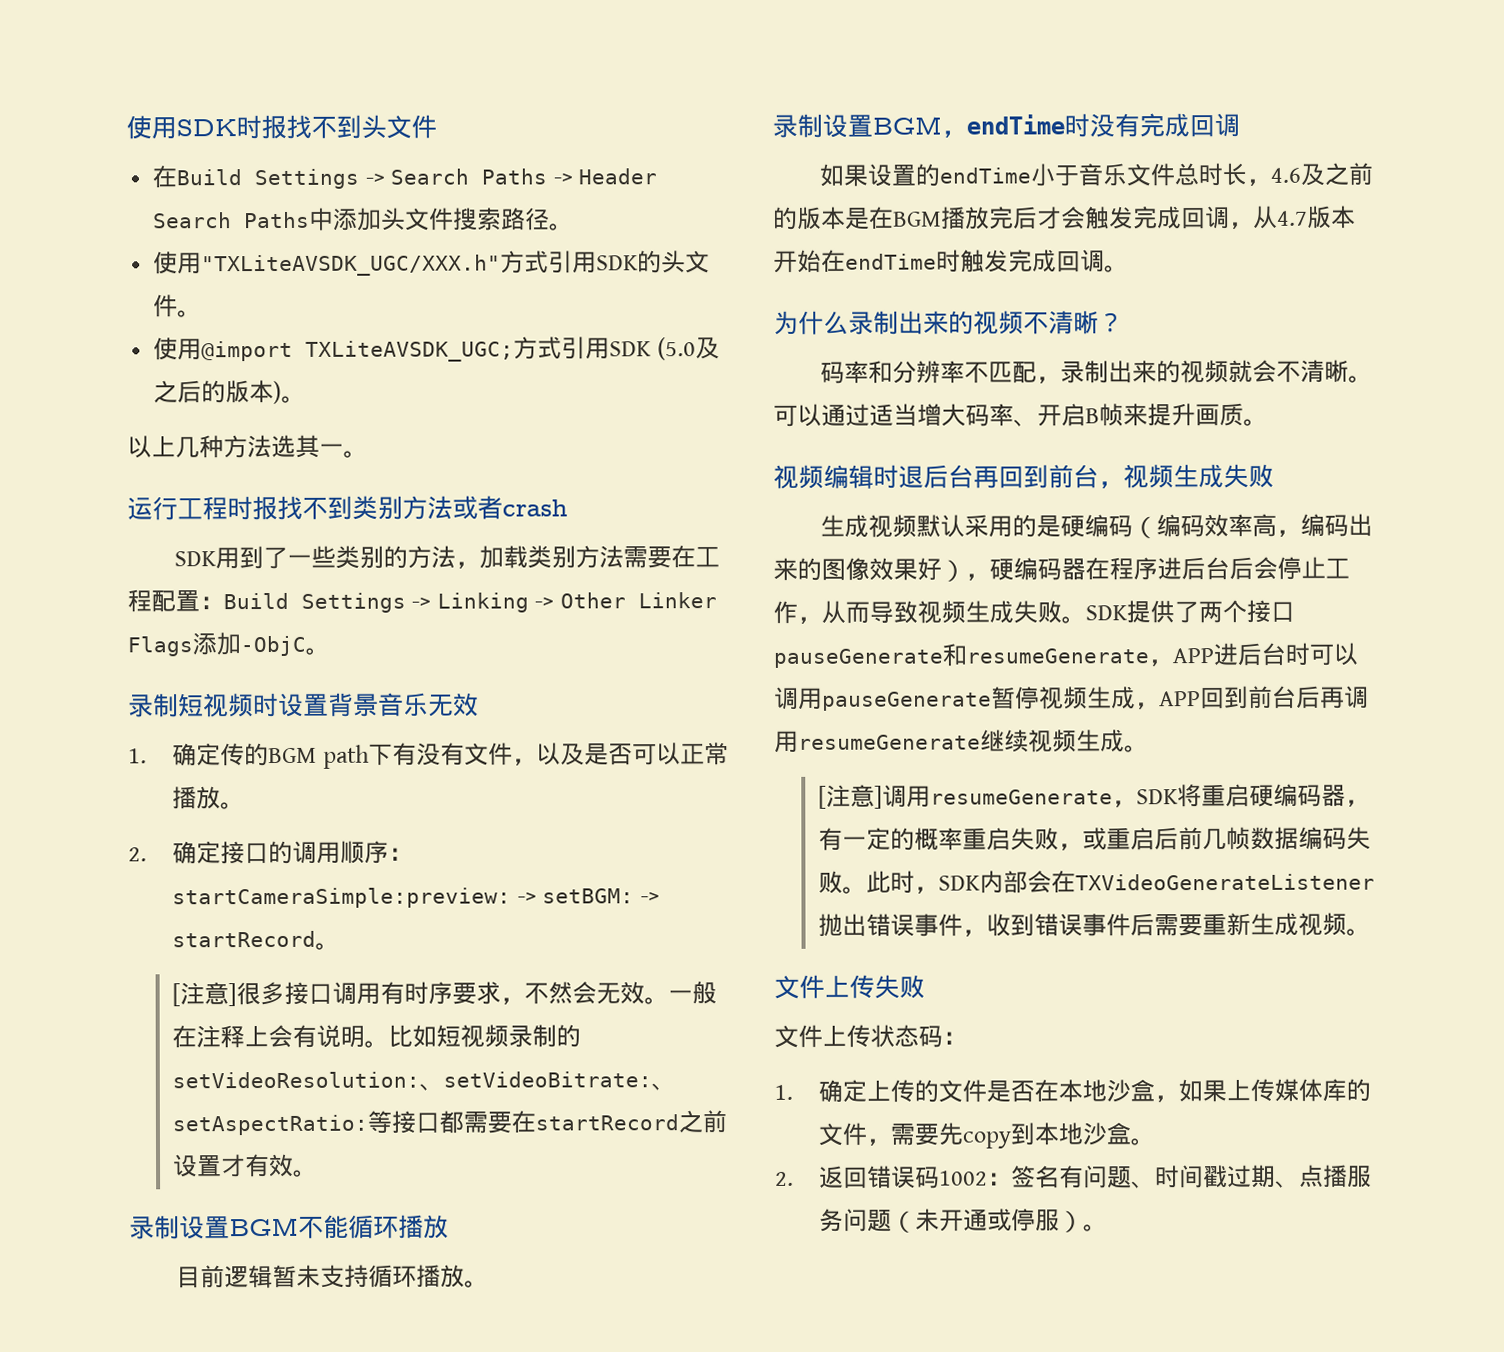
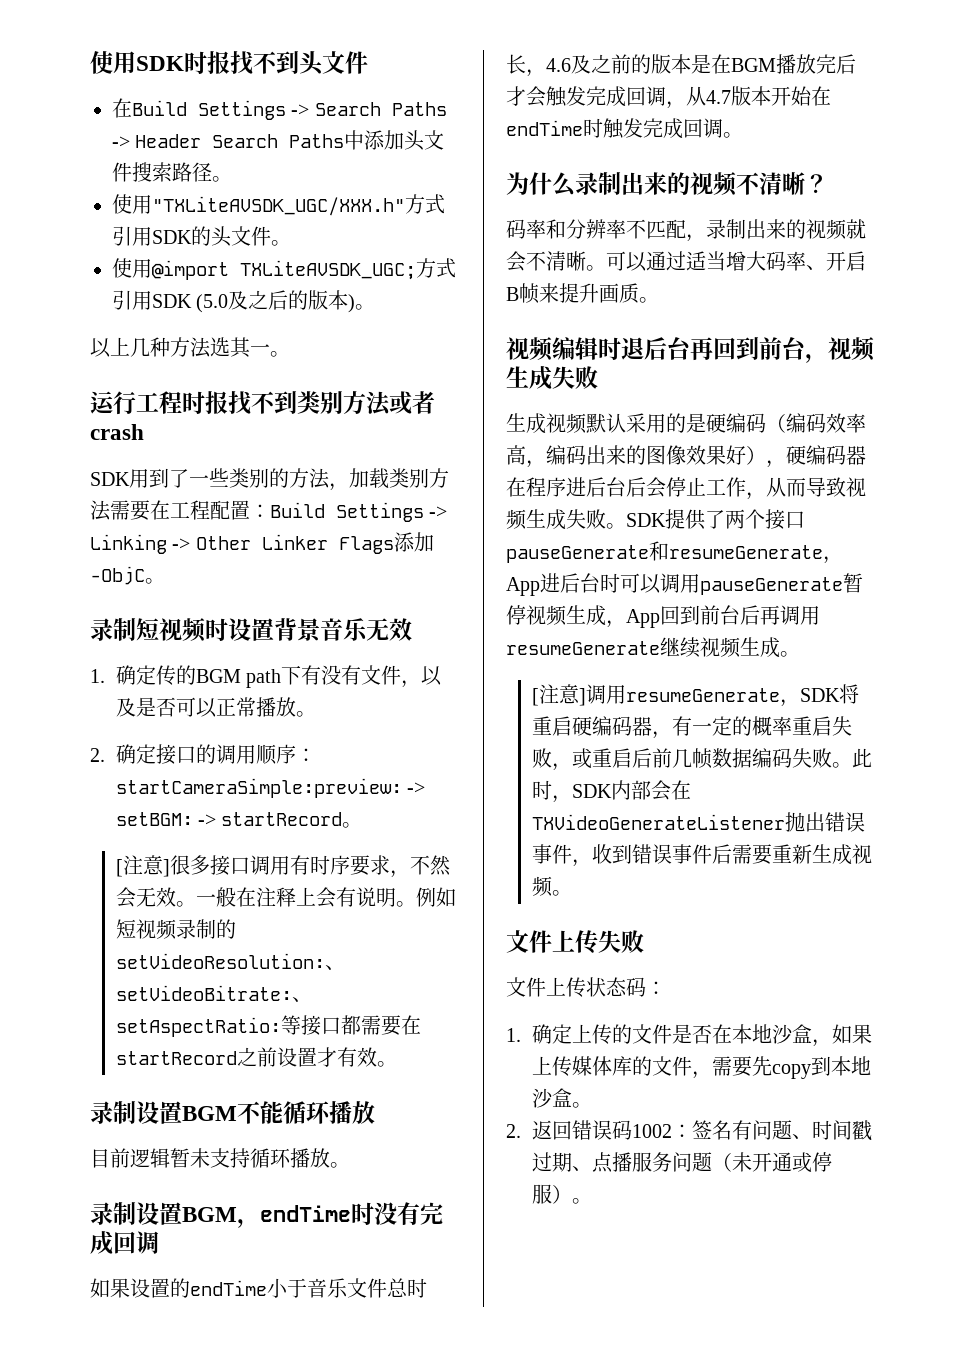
[388,1024,414,1048] 比 -> [415,887,436,907] 例
[1172,648,1214,664] APP -> [506,577,540,596] App
[1159,691,1201,707] APP -> [626,609,660,628] App

